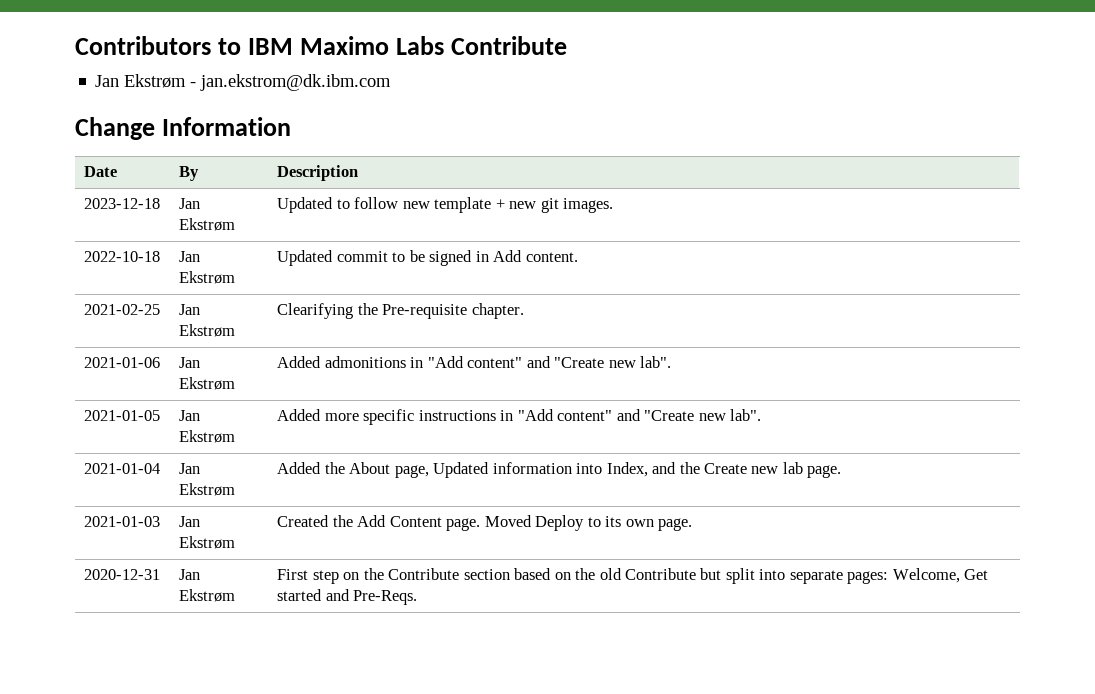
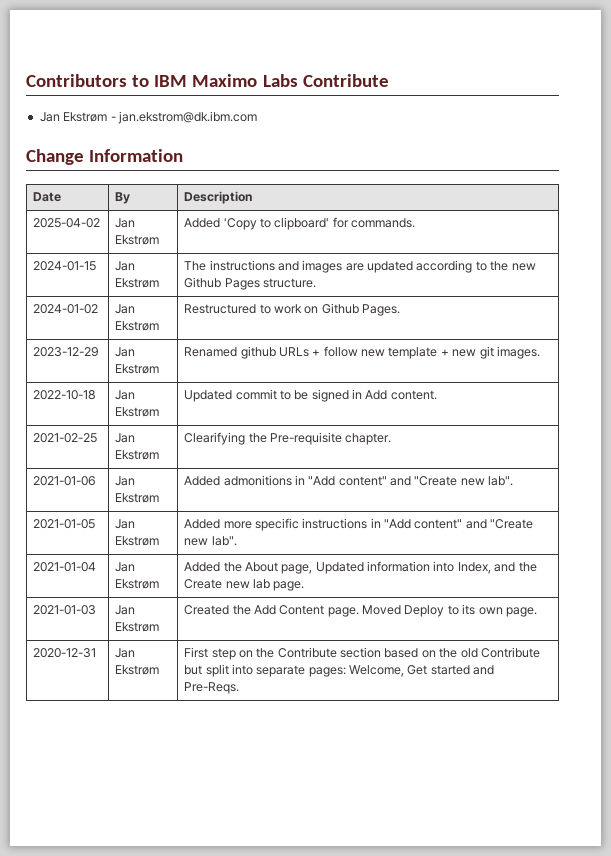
[84,198,161,209] [179,198,201,209] [179,218,236,231] [277,197,350,213] 2023-12-18 | Jan Ekstrøm | Updated to -> [33,218,101,228] [115,218,136,228] [115,235,160,245] [184,217,416,230] [33,261,97,271] [115,261,136,271] [115,278,160,288] [184,260,536,273] [184,277,316,290] [33,304,99,314] [115,304,136,314] [115,321,160,331] [184,303,401,316] [33,347,100,357] [115,347,136,357] [115,364,160,374] [184,346,321,359] 2025-04-02 | Jan Ekstrøm | Added 'Copy to clipboard' for commands. // 2024-01-15 | Jan Ekstrøm | The instructions and images are updated according to the new Github Pages structure. // 2024-01-02 | Jan Ekstrøm | Restructured to work on Github Pages. // 2023-12-29 | Jan Ekstrøm | Renamed github URLs +

